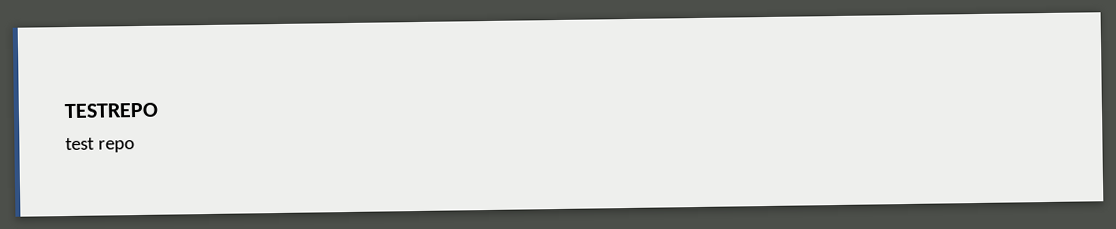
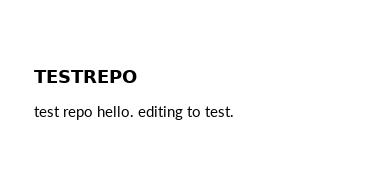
(135, 146) none -> [97,106,234,120] hello. editing to test.

